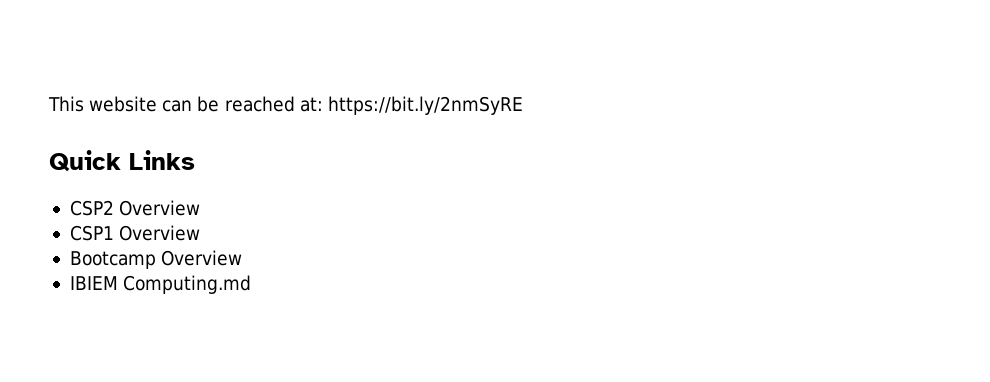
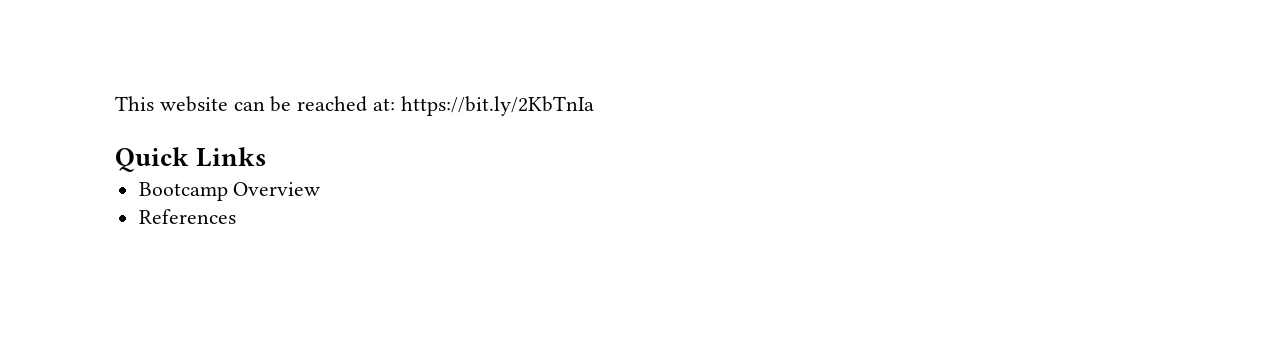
[327,96,523,115] https://bit.ly/2nmSyRE -> [400,96,594,116] https://bit.ly/2KbTnIa
[69,200,201,216] [69,225,201,241] // CSP2 Overview // CSP1 Overview -> (268, 157) none
[69,275,252,294] IBIEM Computing.md -> [138,209,236,224] References

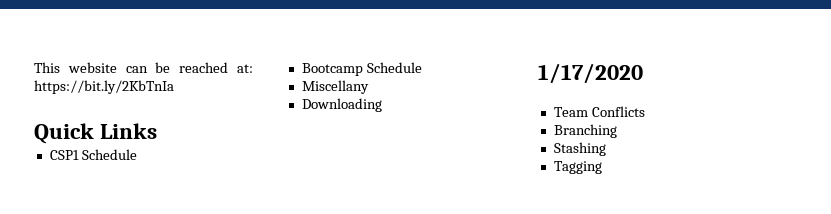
(268, 157) none -> [49,149,137,160] // CSP1 Schedule
[233,182,321,196] [138,209,236,224] Overview // References -> [366,62,422,73] [301,80,369,94] [301,98,382,112] [538,63,643,84] [553,106,645,117] [553,124,617,138] [553,142,606,156] [553,161,602,174] Schedule // Miscellany // Downloading // 1/17/2020 // Team Conflicts // Branching // Stashing // Tagging

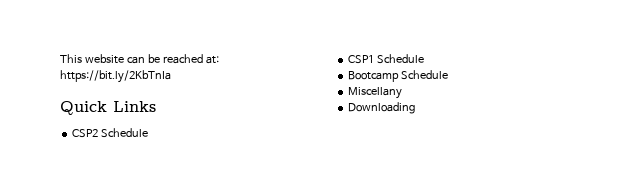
(158, 131) none -> [72,128,149,138] // CSP2 Schedule
[538,63,643,84] [553,106,645,117] [553,124,617,138] [553,142,606,156] [553,161,602,174] // 1/17/2020 // Team Conflicts // Branching // Stashing // Tagging -> (416, 108) none

